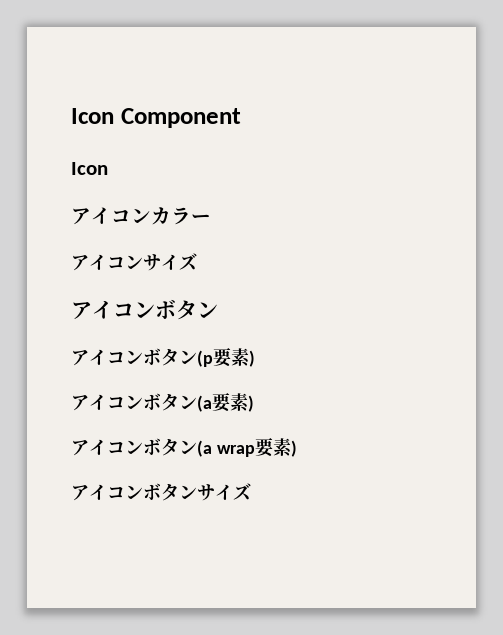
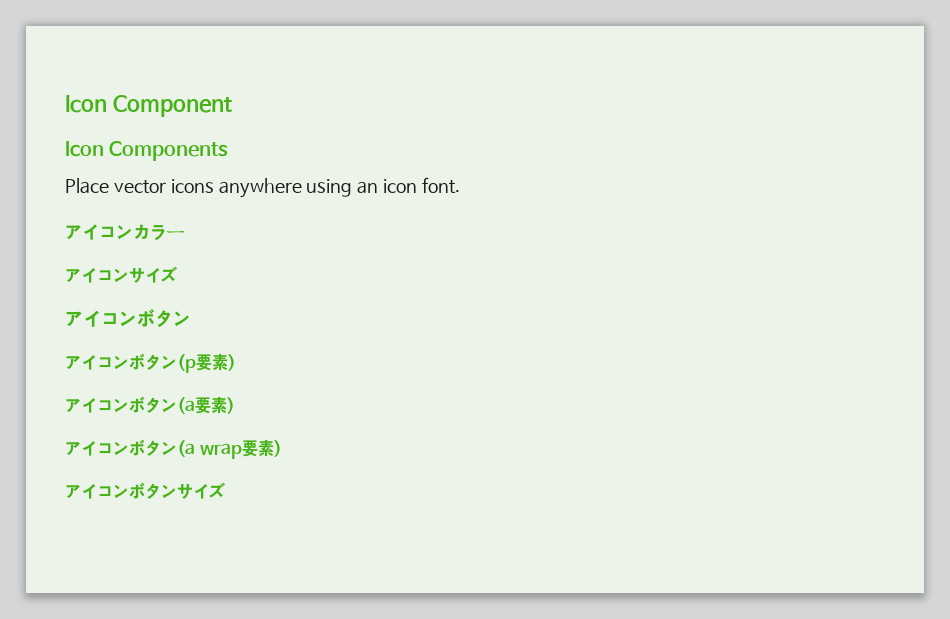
(108, 168) none -> [109,141,229,161] [65,177,460,198] Components // Place vector icons anywhere using an icon font.

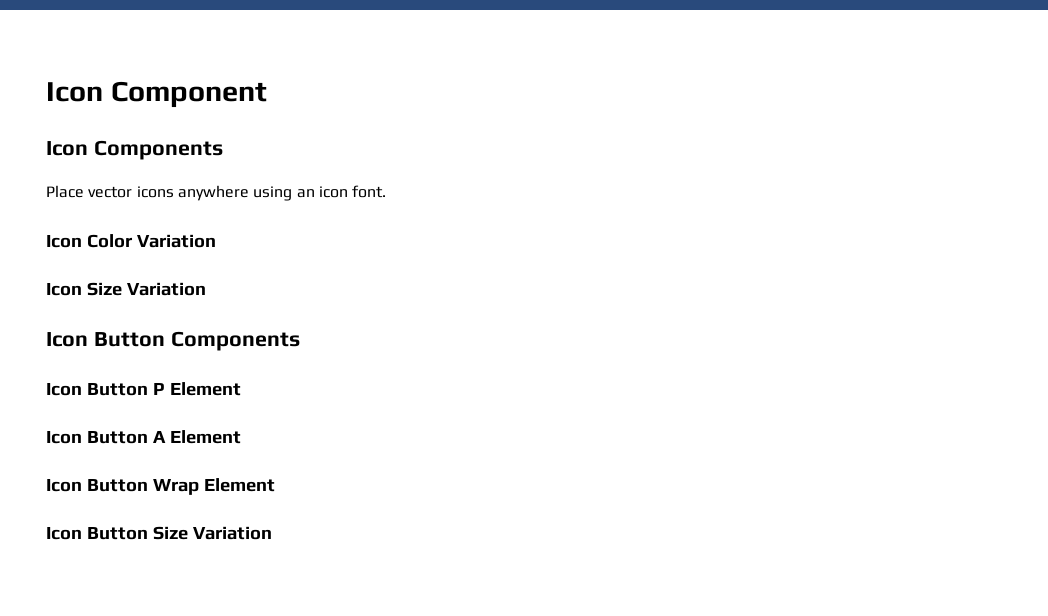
[65,224,185,241] [65,266,178,283] [65,309,191,327] [65,353,236,373] [65,396,235,414] [65,439,282,459] [65,482,226,499] アイコンカラー // アイコンサイズ // アイコンボタン // アイコンボタン(p要素) // アイコンボタン(a要素) // アイコンボタン(a wrap要素) // アイコンボタンサイズ -> [46,234,216,248] [46,282,206,296] [46,331,300,351] [46,382,241,396] [46,430,241,444] [46,478,275,495] [46,526,272,540] Icon Color Variation // Icon Size Variation // Icon Button Components // Icon Button P Element // Icon Button A Element // Icon Button Wrap Element // Icon Button Size Variation

